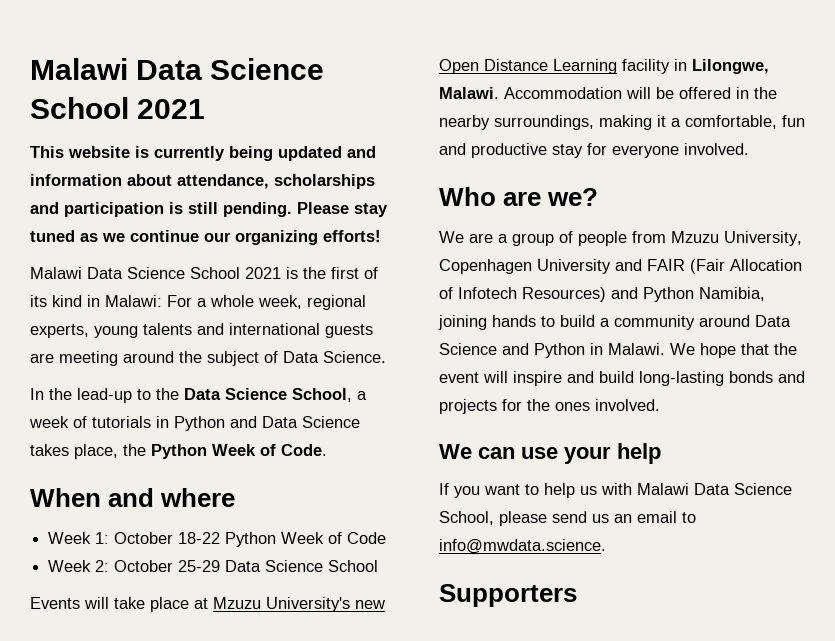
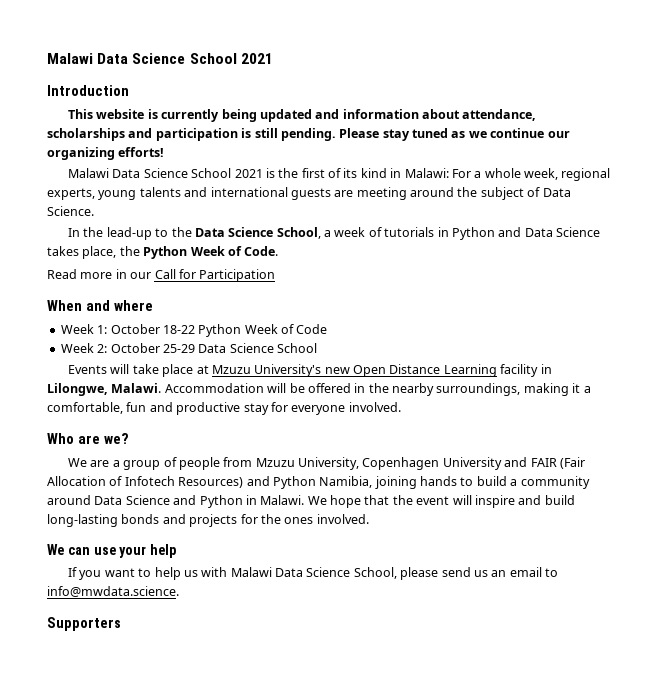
[30,58,325,80] [30,97,206,119] Malawi Data Science School 2021 -> [47,53,273,64] [47,85,129,96] Malawi Data Science School 2021 // Introduction
(327, 450) none -> [47,269,276,282] // Read more in our Call for Participation

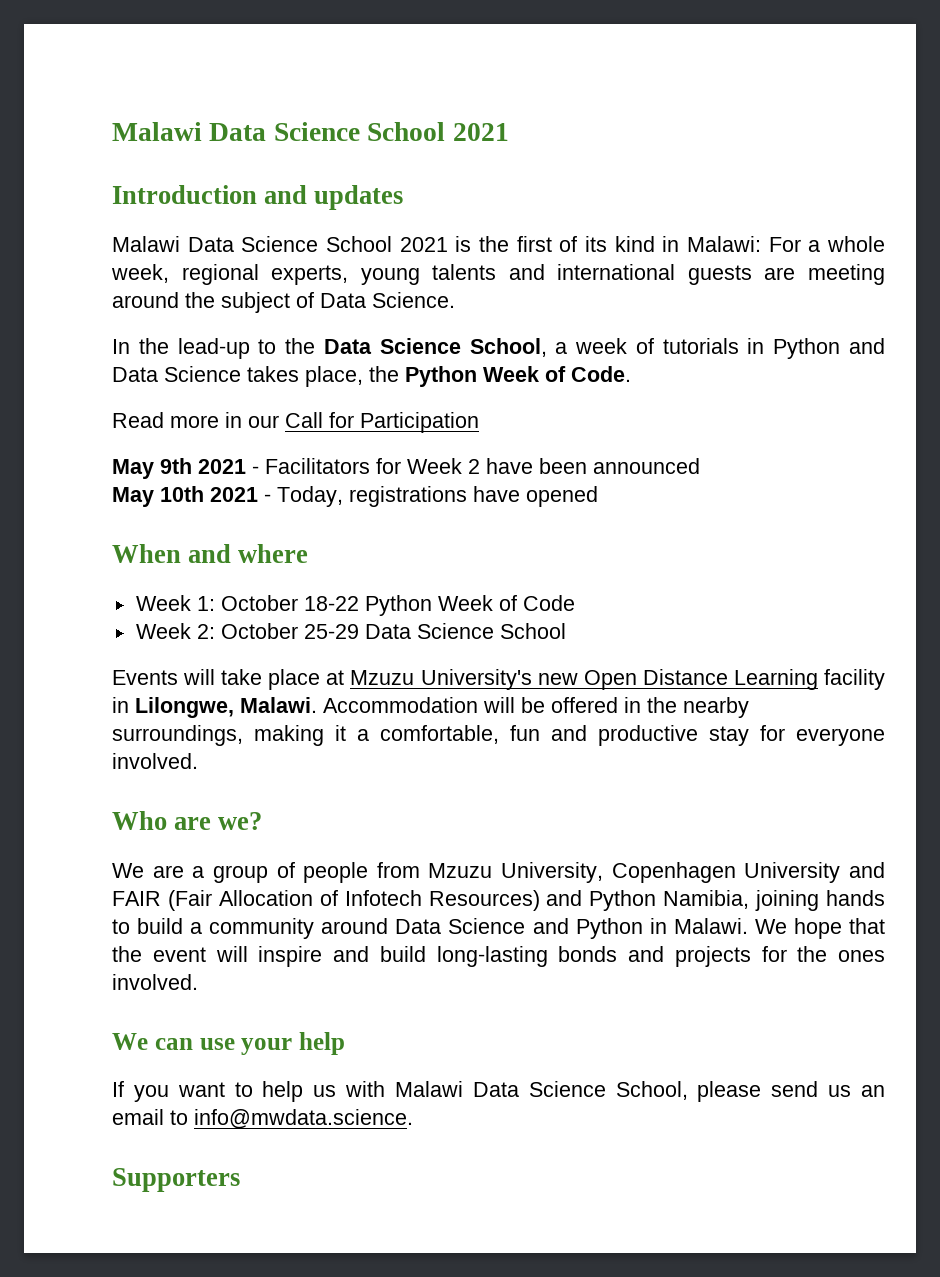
[68,109,537,122] [47,128,570,141] [47,147,165,160] // This website is currently being updated and information about attendance, scholarships and participation is still pending. Please stay tuned as we continue our organizing efforts! -> [264,185,404,210] and updates
(276, 275) none -> [112,458,700,479] [112,486,598,507] // May 9th 2021 - Facilitators for Week 2 have been announced // May 10th 2021 - Today, registrations have opened

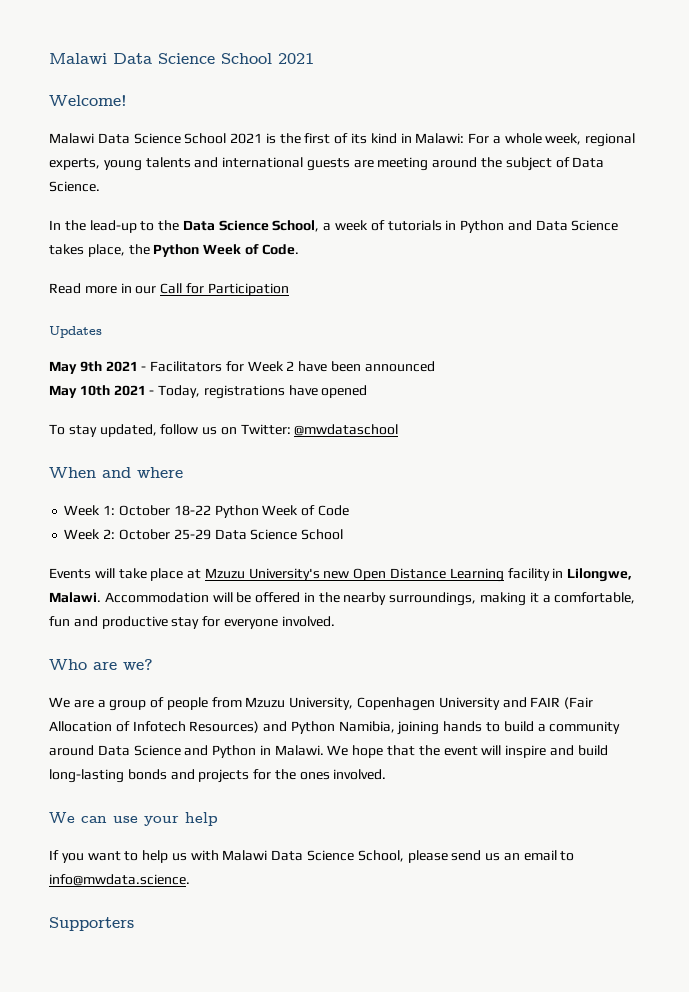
[112,185,404,210] Introduction and updates -> [49,95,127,106] Welcome!
(479, 422) none -> [49,326,102,338] // Updates
(598, 496) none -> [49,424,399,437] // To stay updated, follow us on Twitter: @mwdataschool

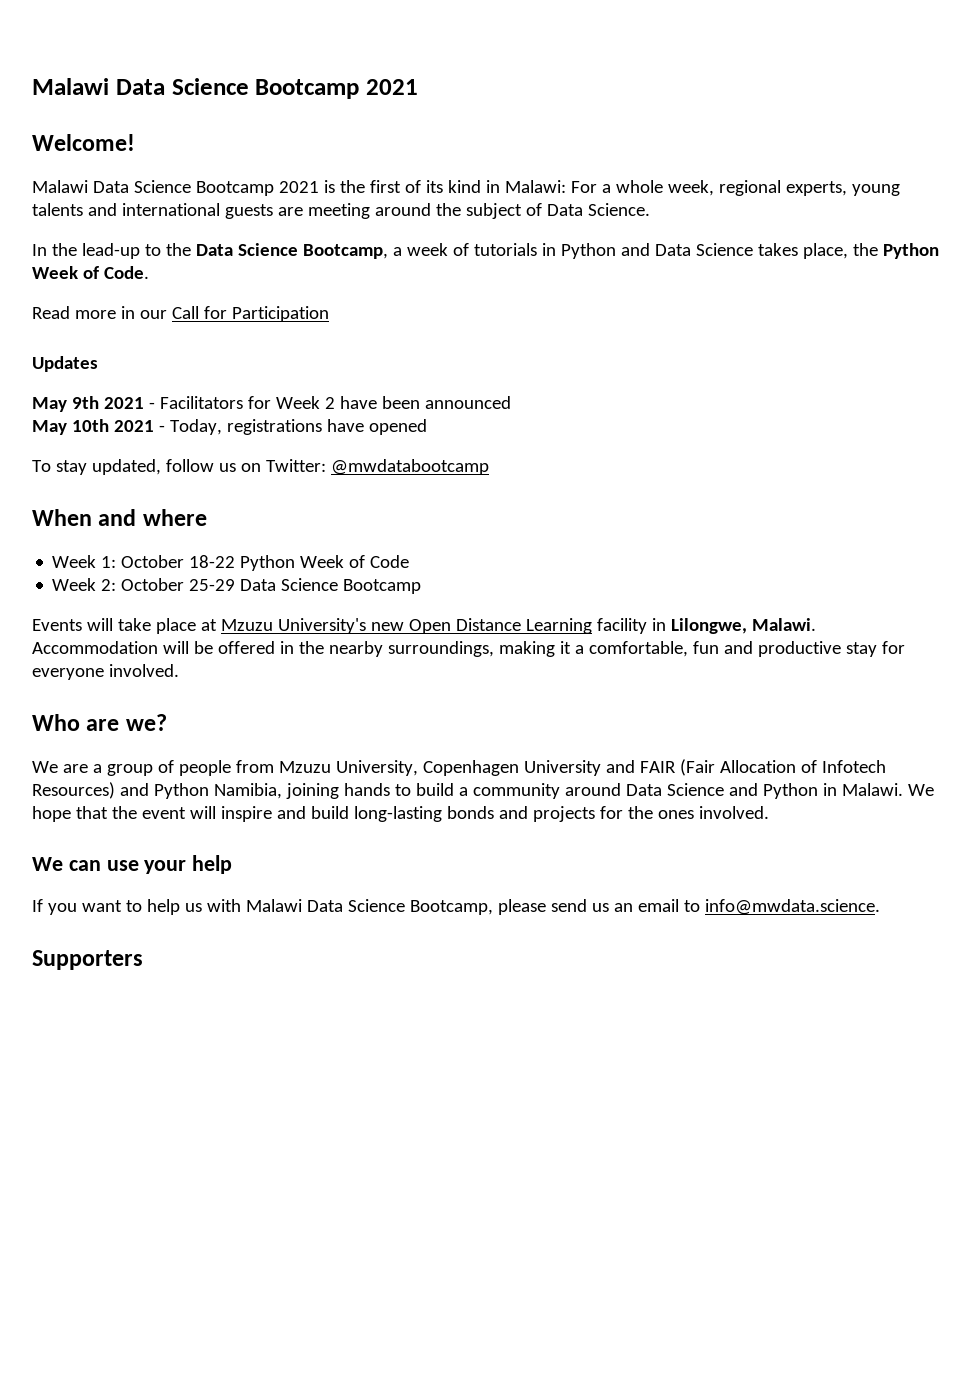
[49,53,272,64] Malawi Data Science School -> [32,78,360,99] Malawi Data Science Bootcamp
[184,133,227,144] School -> [195,181,274,196] Bootcamp
[272,220,320,232] School, -> [302,244,388,259] Bootcamp,
[294,424,399,436] @mwdataschool -> [330,459,489,475] @mwdatabootcamp
[301,529,344,540] School -> [343,579,422,594] Bootcamp
[357,850,404,862] School, -> [409,900,493,915] Bootcamp,

